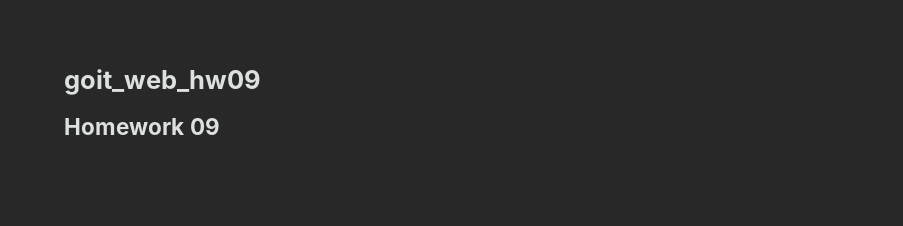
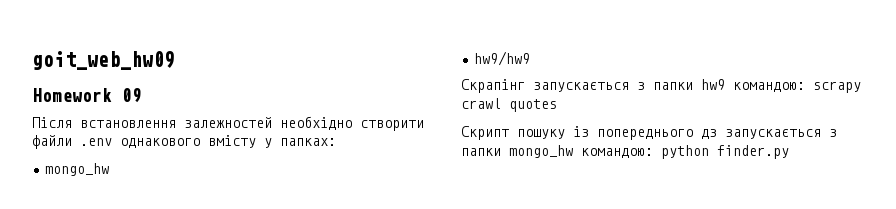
(221, 126) none -> [32,116,424,131] [32,135,336,149] [45,163,110,176] [474,51,531,66] [461,79,861,93] [461,98,557,112] [461,126,837,140] [461,145,789,159] // Після встановлення залежностей необхідно створити файли .env однакового вмісту у папках: // mongo_hw // hw9/hw9 // Скрапінг запускається з папки hw9 командою: scrapy crawl quotes // Скрипт пошуку із попереднього дз запускається з папки mongo_hw командою: python finder.py

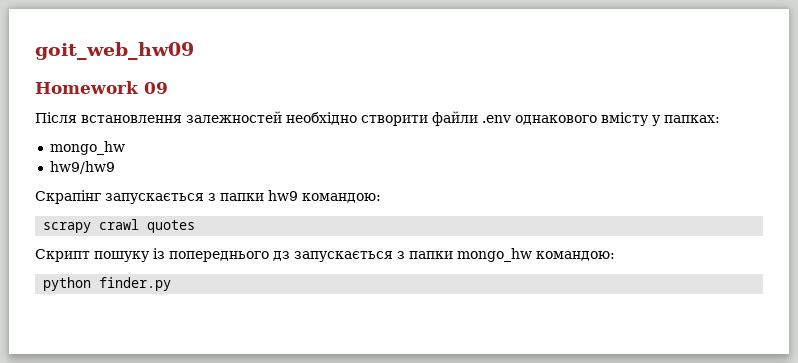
(805, 87) none -> (381, 198) //
(653, 153) none -> (615, 256) //

